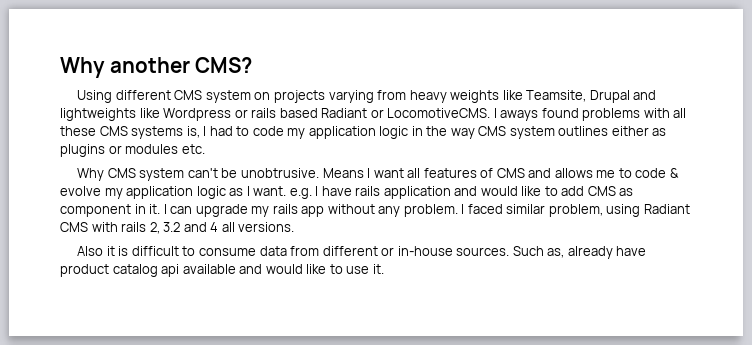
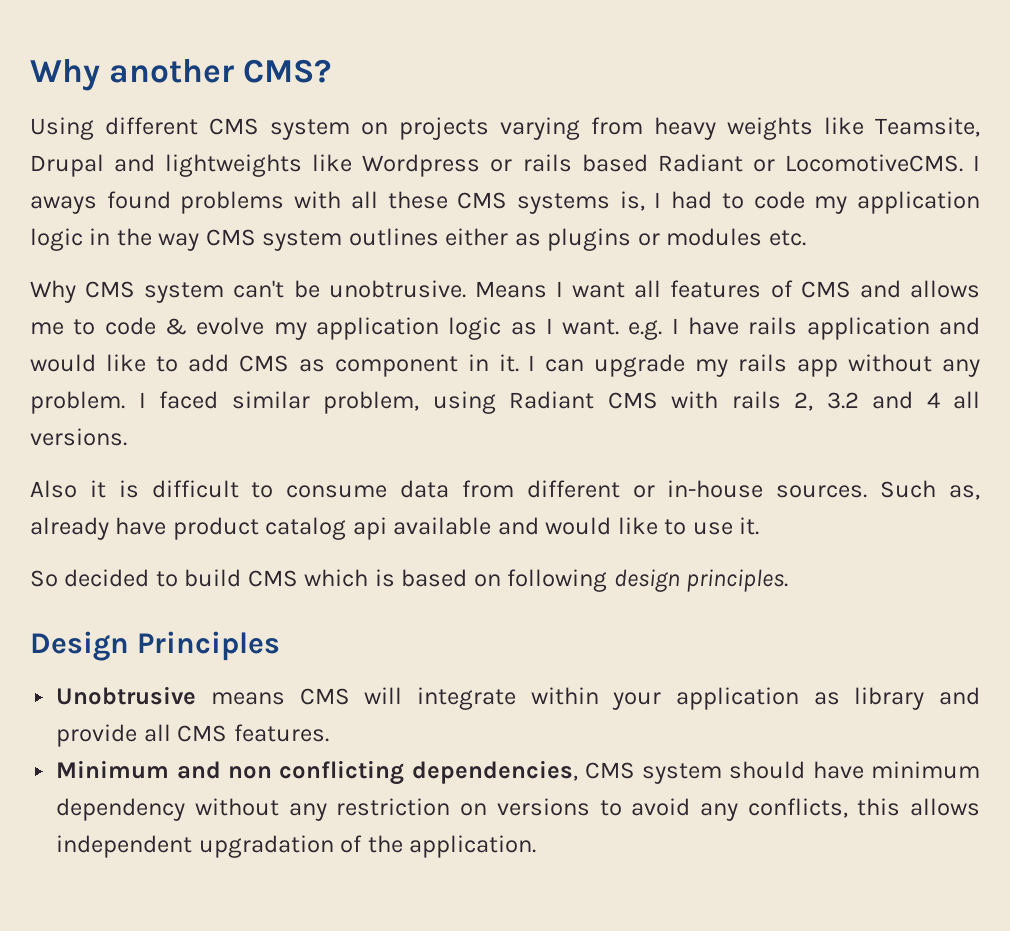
(384, 269) none -> [30,569,789,592] [30,631,281,661] [56,686,980,710] [56,724,329,747] [56,760,980,785] [56,798,980,821] [56,835,537,858] // So decided to build CMS which is based on following design principles. // Design Principles // Unobtrusive means CMS will integrate within your application as library and provide all CMS features. // Minimum and non conflicting dependencies, CMS system should have minimum dependency without any restriction on versions to avoid any conflicts, this allows independent upgradation of the application.

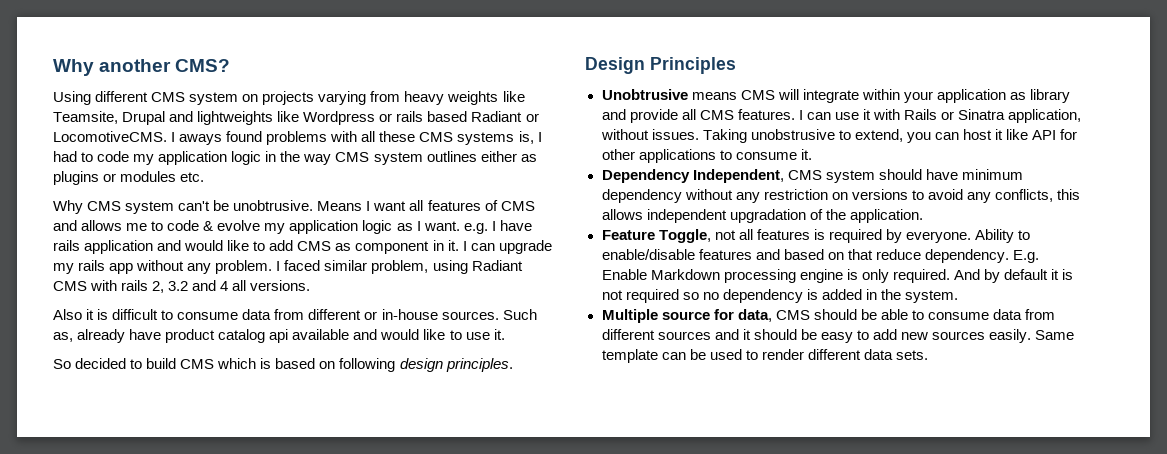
[56,760,578,785] // Minimum and non conflicting dependencies, -> [798,109,1082,123] [600,129,1078,143] [601,149,812,163] [601,169,784,183] I can use it with Rails or Sinatra application, without issues. Taking unobstrusive to extend, you can host it like API for other applications to consume it. // Dependency Independent,
(537, 846) none -> [601,229,1030,243] [601,249,1039,263] [601,269,1074,283] [601,289,958,303] [601,309,1056,323] [601,329,1075,343] [601,349,928,363] // Feature Toggle, not all features is required by everyone. Ability to enable/disable features and based on that reduce dependency. E.g. Enable Markdown processing engine is only required. And by default it is not required so no dependency is added in the system. // Multiple source for data, CMS should be able to consume data from different sources and it should be easy to add new sources easily. Same template can be used to render different data sets.

